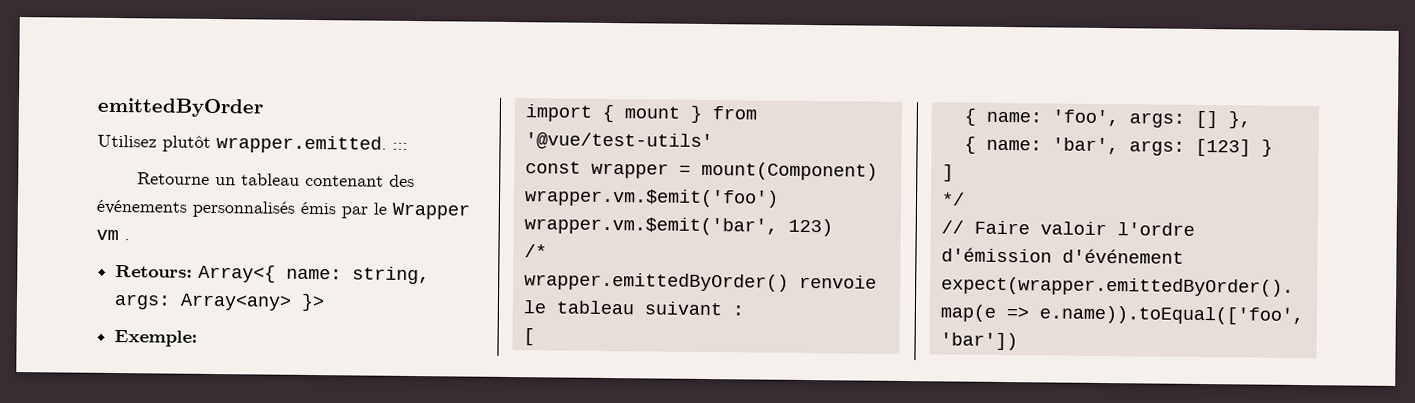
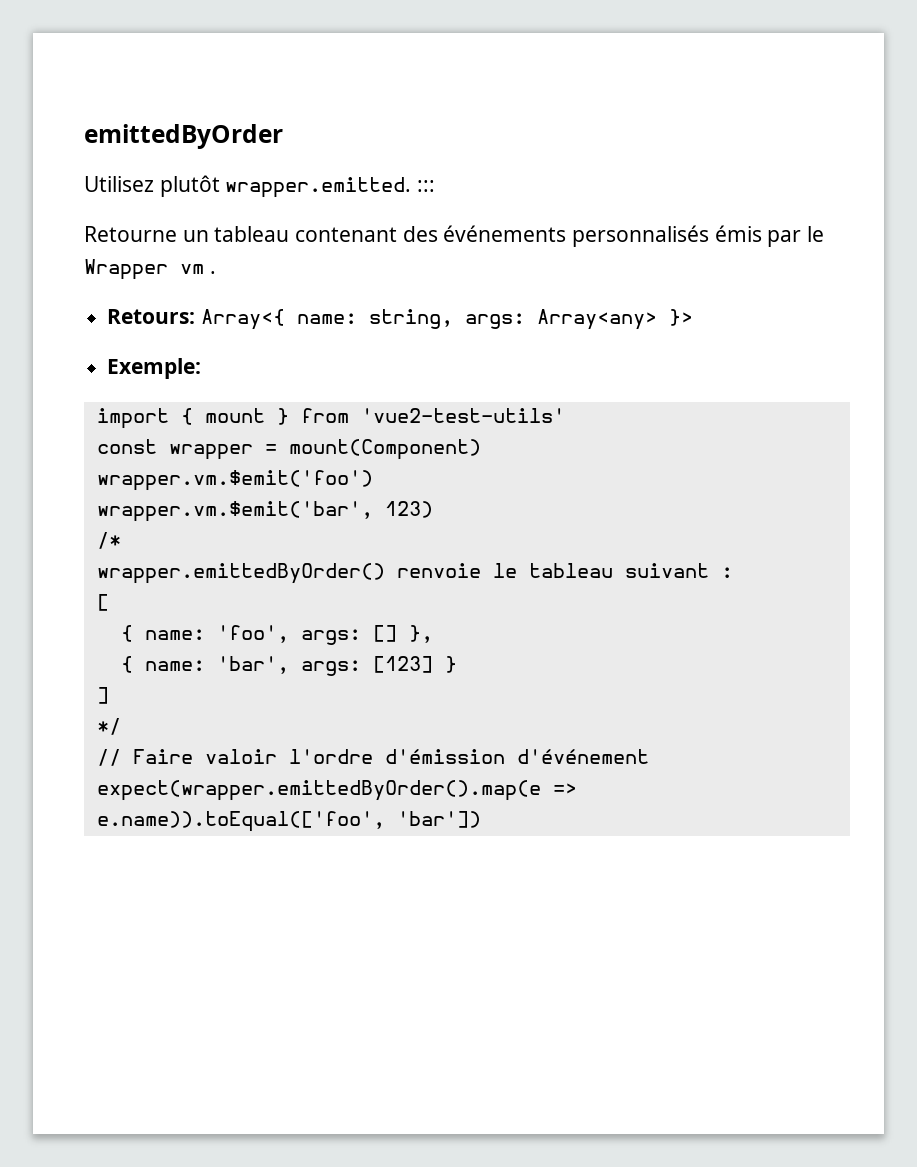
[524,132,713,152] '@vue/test-utils' -> [360,408,565,423] 'vue2-test-utils'

